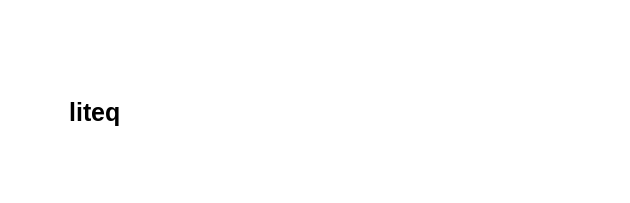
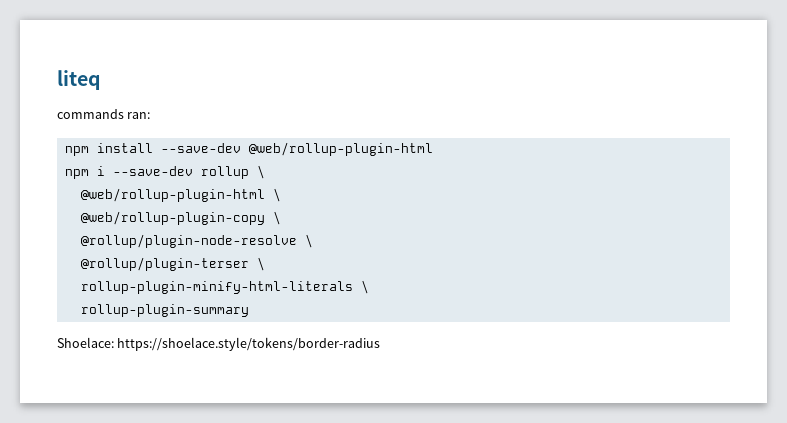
(120, 114) none -> [57,109,151,119] [64,142,433,156] [64,165,265,179] [80,188,281,202] [80,211,281,225] [80,234,313,248] [80,257,265,271] [80,280,369,294] [80,304,249,317] [57,337,381,351] // commands ran: // npm install --save-dev @web/rollup-plugin-html // npm i --save-dev rollup \ // @web/rollup-plugin-html \ // @web/rollup-plugin-copy \ // @rollup/plugin-node-resolve \ // @rollup/plugin-terser \ // rollup-plugin-minify-html-literals \ // rollup-plugin-summary // Shoelace: https://shoelace.style/tokens/border-radius

